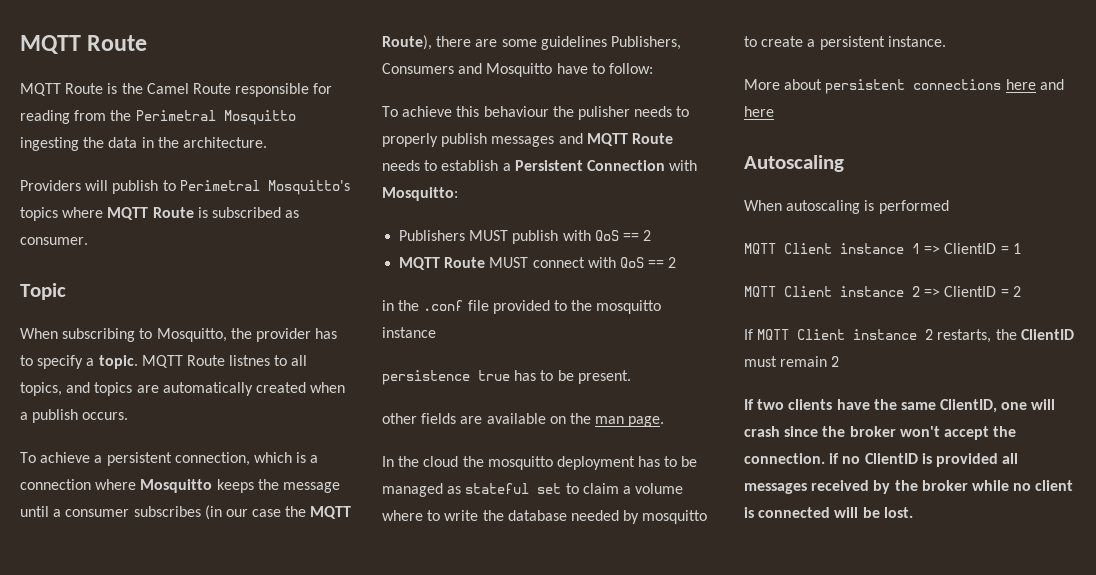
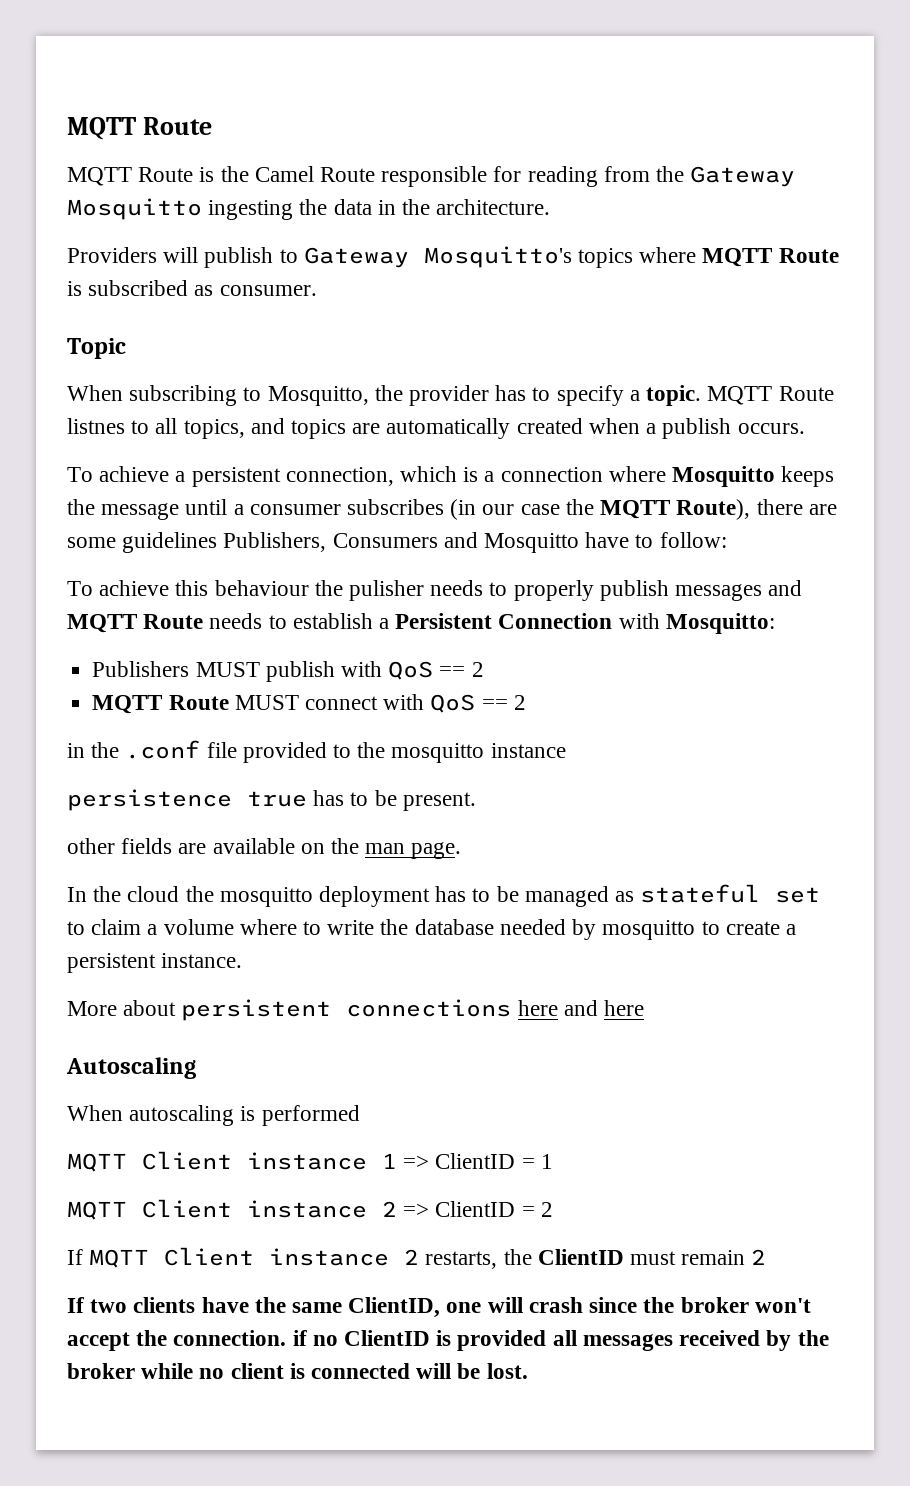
[135,110,216,121] Perimetral -> [690,166,796,187] Gateway
[179,180,260,191] Perimetral -> [303,247,409,268] Gateway

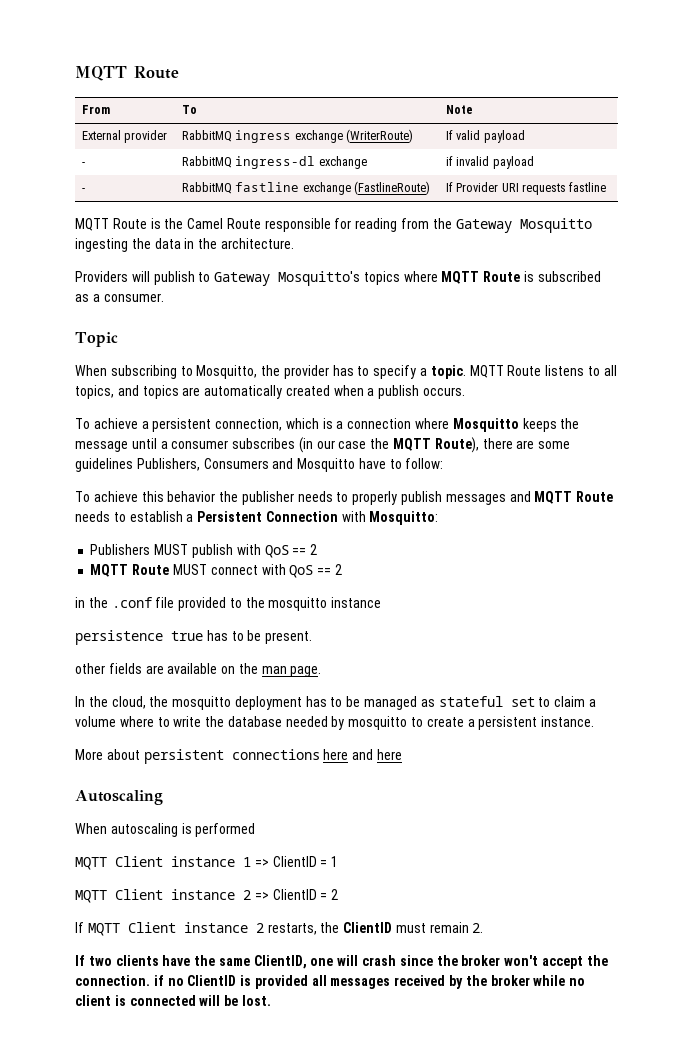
[67,117,212,140] MQTT Route -> [75,66,179,81] [81,105,110,114] [181,105,197,114] [445,105,473,114] [81,130,168,143] [181,129,413,143] [445,130,525,143] [81,162,85,166] [181,156,367,169] [445,156,534,169] [81,188,85,192] [181,181,430,195] [445,182,607,195] MQTT Route // From | To | Note // External provider | RabbitMQ ingress exchange (WriterRoute) | If valid payload // - | RabbitMQ ingress-dl exchange | if invalid payload // - | RabbitMQ fastline exchange (FastlineRoute) | If Provider URI requests fastline
(214, 290) none -> [92,294,100,302] a
[67,418,125,434] listnes -> [545,365,585,376] listens
[214,580,425,601] behaviour the pulisher -> [167,491,294,505] behavior the publisher
[127,886,180,902] cloud -> [111,696,146,709] cloud,
[751,1249,767,1265] 2 -> [472,923,484,933] 2.

